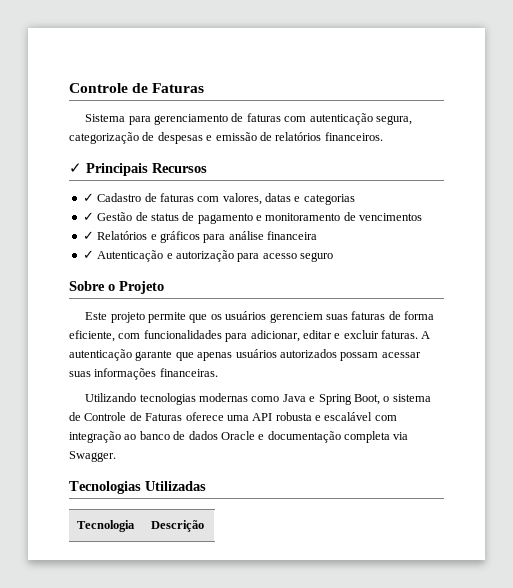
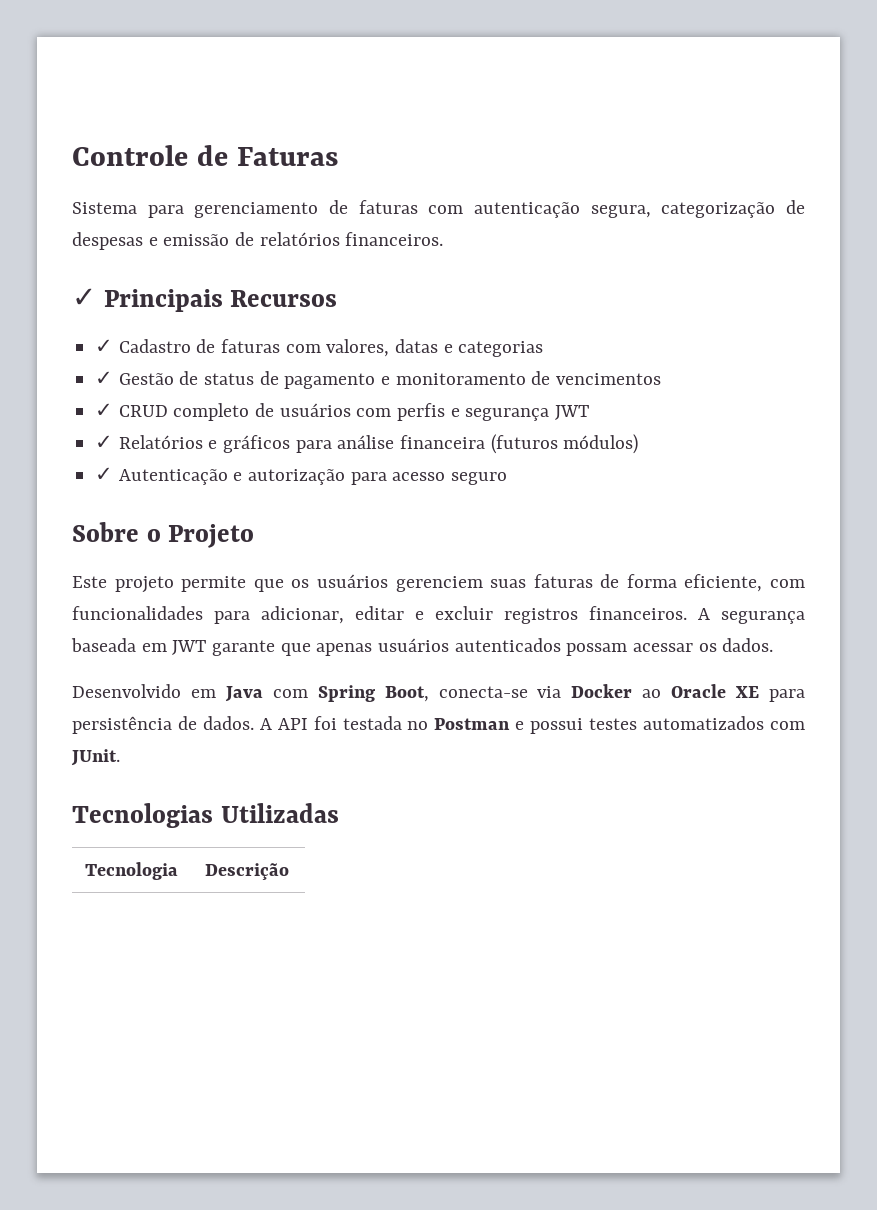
(423, 217) none -> [95,403,590,421] // ✓ CRUD completo de usuários com perfis e segurança JWT
(317, 235) none -> [490,434,639,454] (futuros módulos)
[381,330,431,339] [69,349,132,361] faturas. A autenticação -> [504,606,805,624] [71,638,207,655] registros financeiros. A segurança baseada em JWT
[279,349,337,358] autorizados -> [454,638,561,652] autenticados
[69,368,218,380] [85,393,431,405] [69,412,397,421] [69,431,409,443] [69,451,116,462] suas informações financeiras. // Utilizando tecnologias modernas como Java e Spring Boot, o sistema de Controle de Faturas oferece uma API robusta e escalável com integração ao banco de dados Oracle e documentação completa via Swagger. -> [698,638,774,652] [72,684,805,702] [72,716,805,734] [71,749,120,766] os dados. // Desenvolvido em Java com Spring Boot, conecta-se via Docker ao Oracle XE para persistência de dados. A API foi testada no Postman e possui testes automatizados com JUnit.

